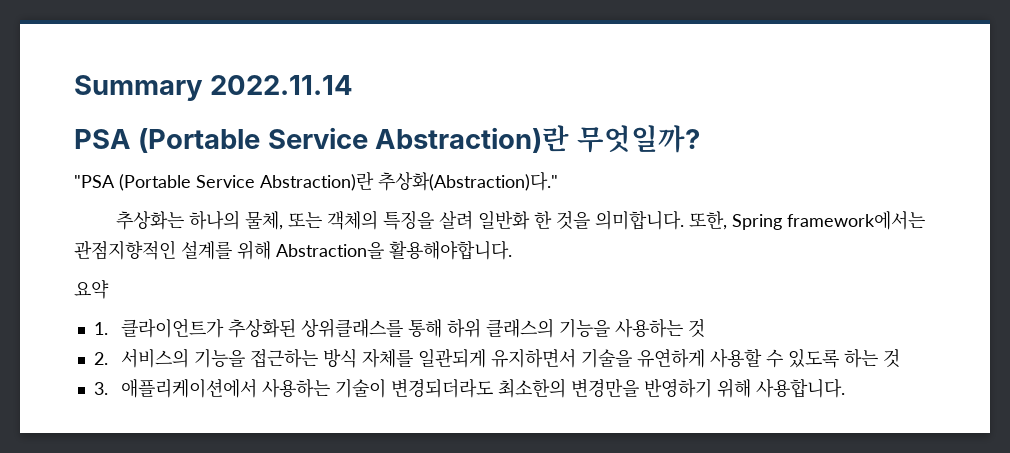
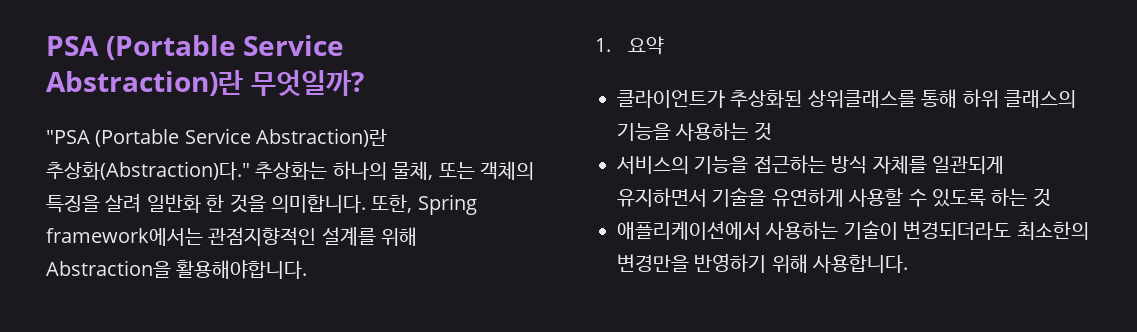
[74,75,354,101] Summary 2022.11.14 // -> (46, 46) none
(558, 181) // -> (250, 170) none
(512, 250) none -> [595,38,611,52] 1.
[93,322,108,335] 1. -> (664, 45) none
[93,352,108,365] 2. -> (772, 131) none
[93,382,108,395] 3. -> (1051, 197) none

